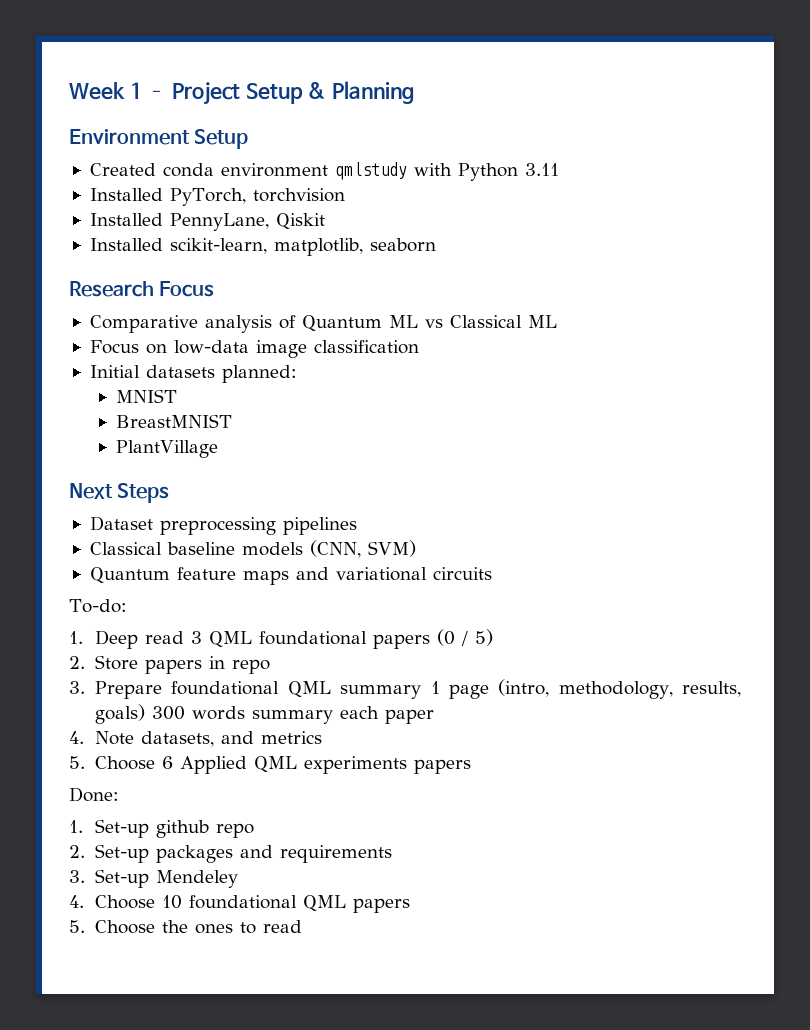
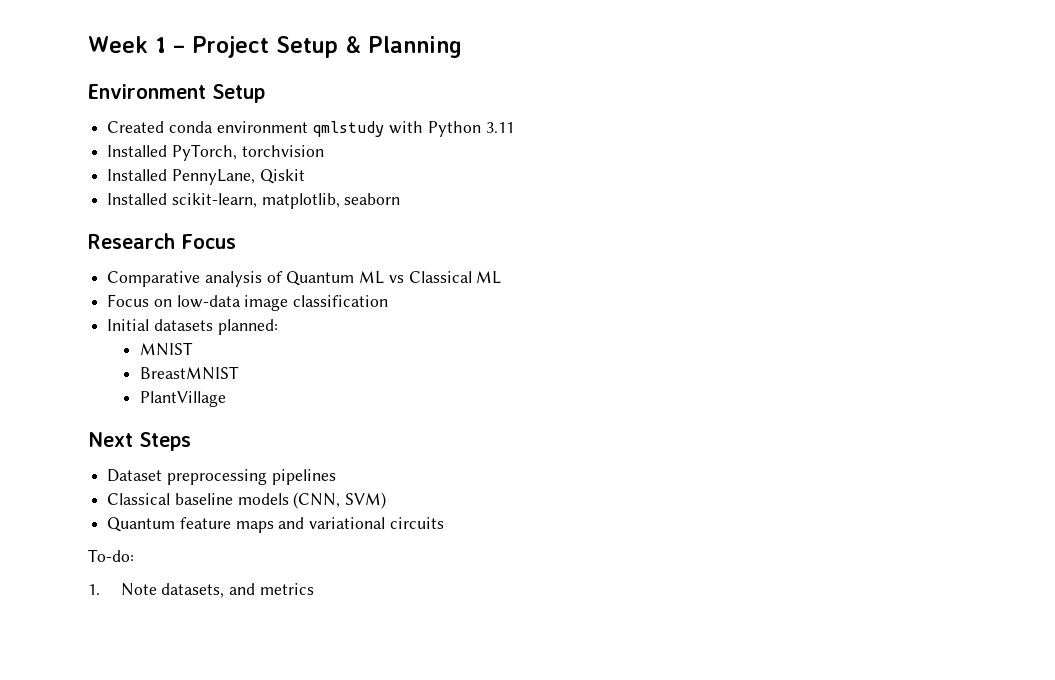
[95,629,494,649] [69,655,271,674] [69,679,741,699] [95,704,435,724] [69,731,323,747] [69,756,472,774] [69,787,119,802] [69,819,255,838] [69,844,393,863] [69,869,239,888] [69,895,411,913] [69,920,303,934] Deep read 3 QML foundational papers (0 / 5) // 2. Store papers in repo // 3. Prepare foundational QML summary 1 page (intro, methodology, results, goals) 300 words summary each paper // 4. Note datasets, and metrics // 5. Choose 6 Applied QML experiments papers // Done: // 1. Set-up github repo // 2. Set-up packages and requirements // 3. Set-up Mendeley // 4. Choose 10 foundational QML papers // 5. Choose the ones to read -> [120,583,314,598] Note datasets, and metrics

